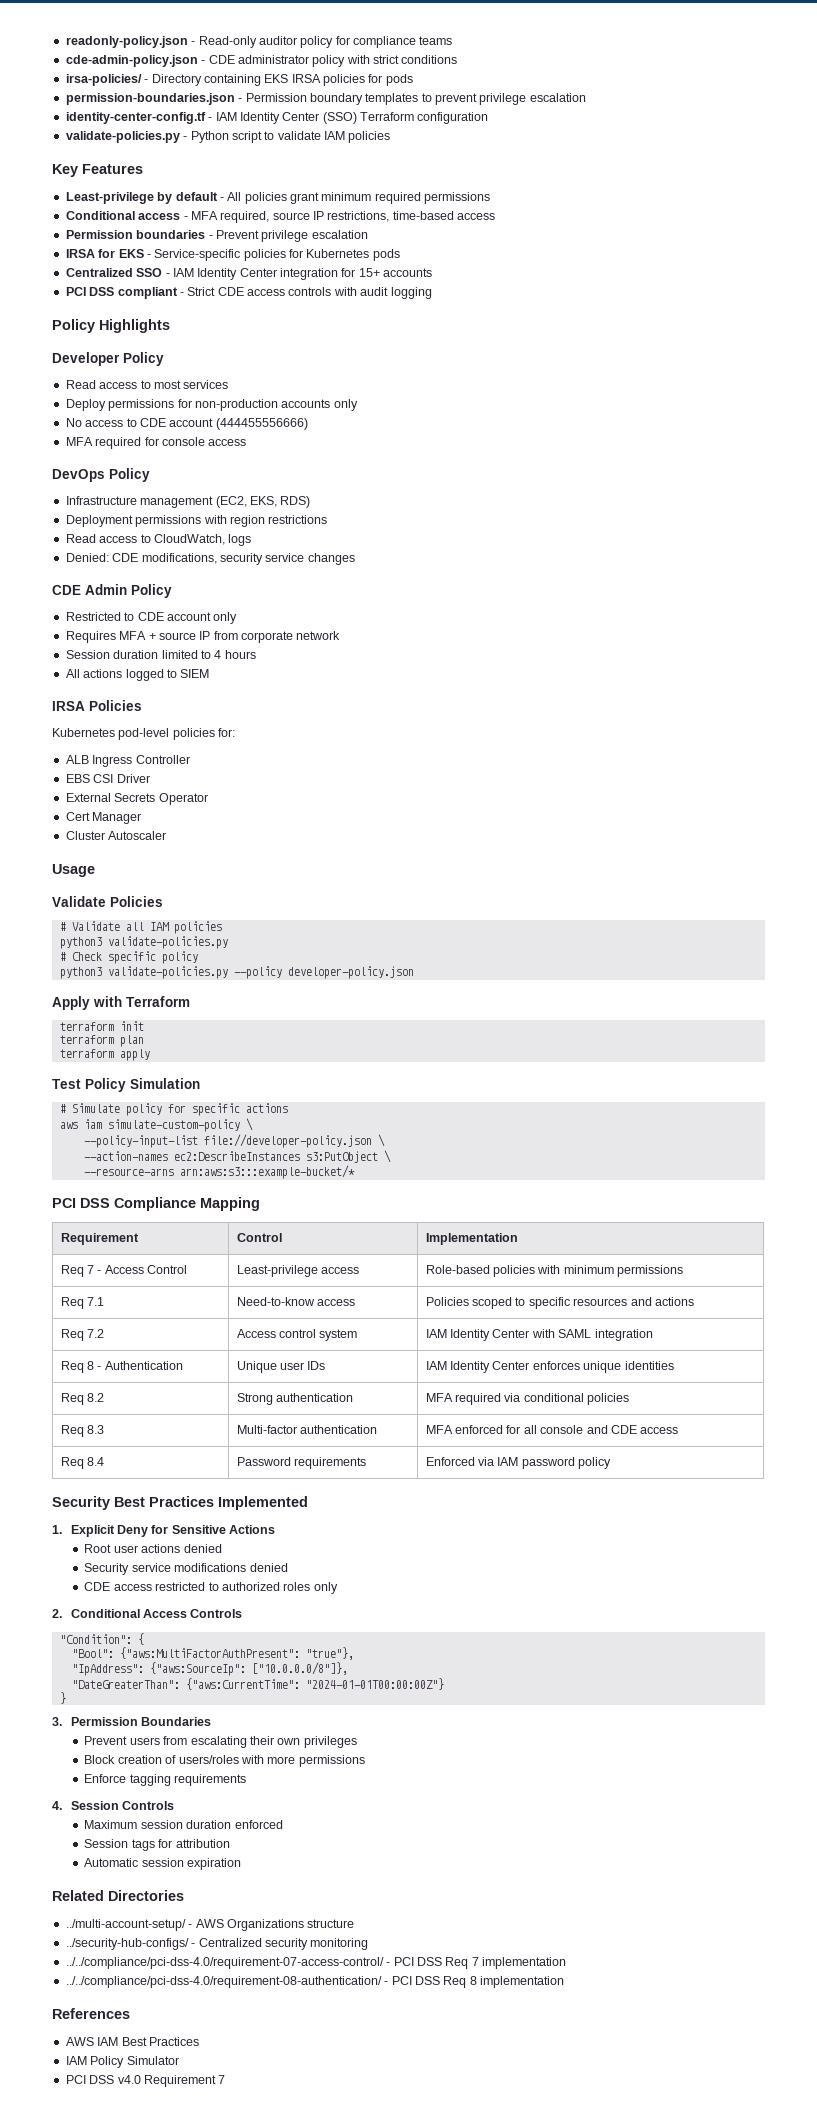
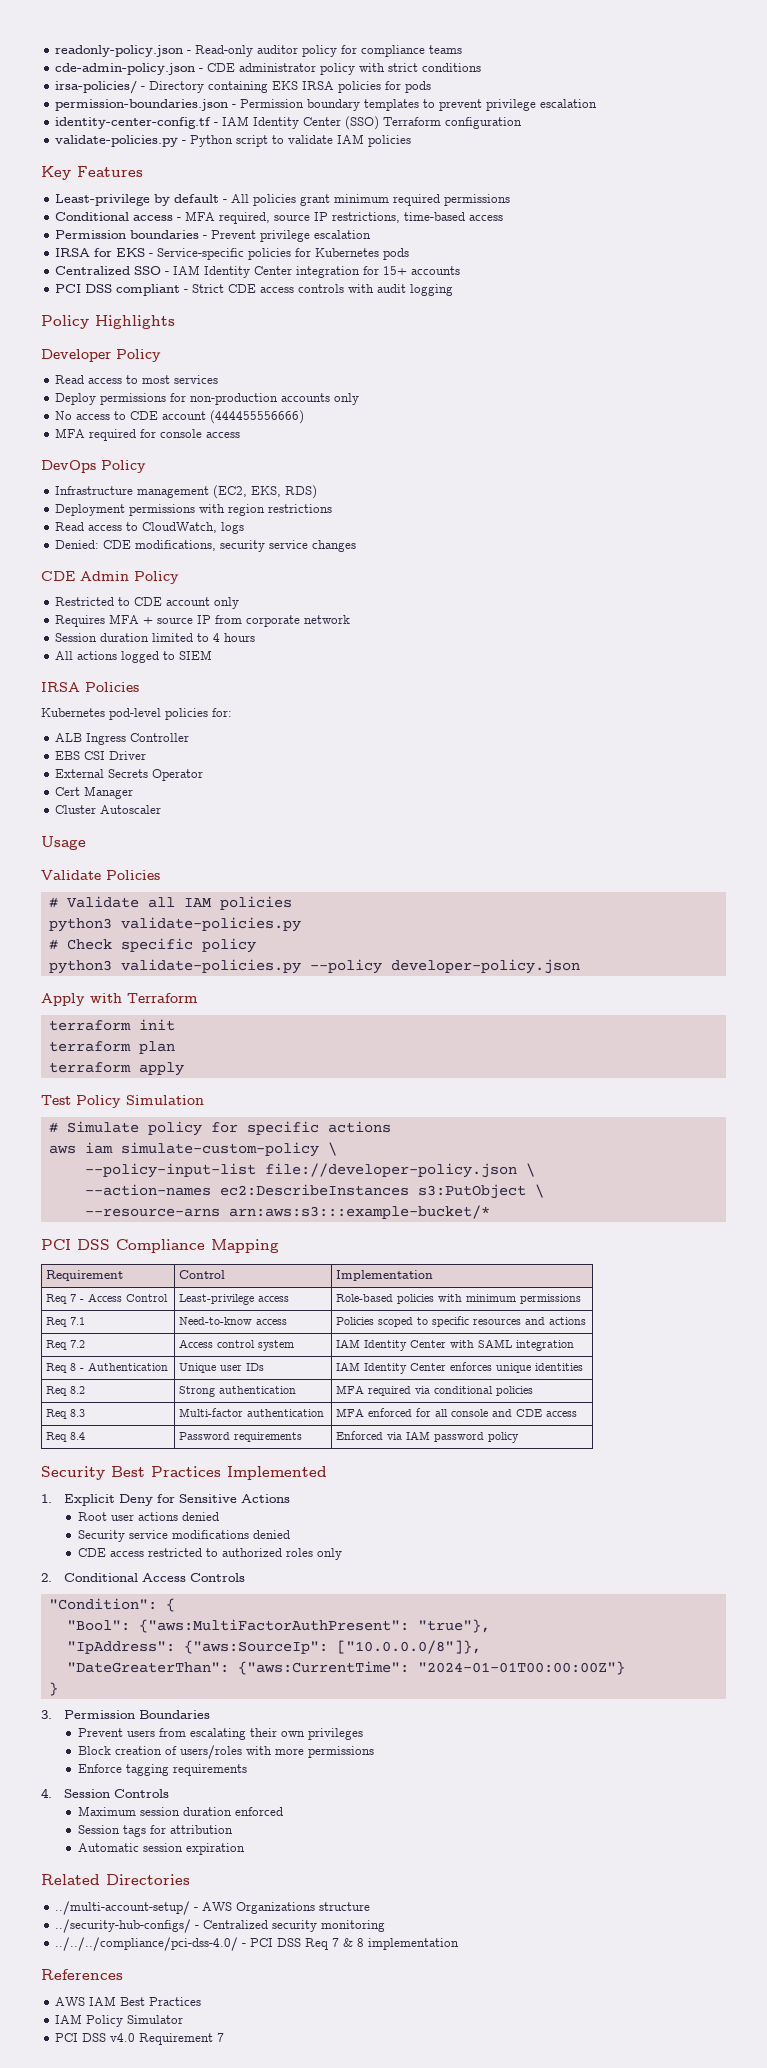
[65,1957,384,1969] ../../compliance/pci-dss-4.0/requirement-07-access-control/ -> [55,1937,239,1951] ../../../compliance/pci-dss-4.0/
[482,1957,566,1969] [65,1976,467,1988] implementation // ../../compliance/pci-dss-4.0/requirement-08-authentication/ - PCI DSS Req -> [343,1938,354,1947] &

